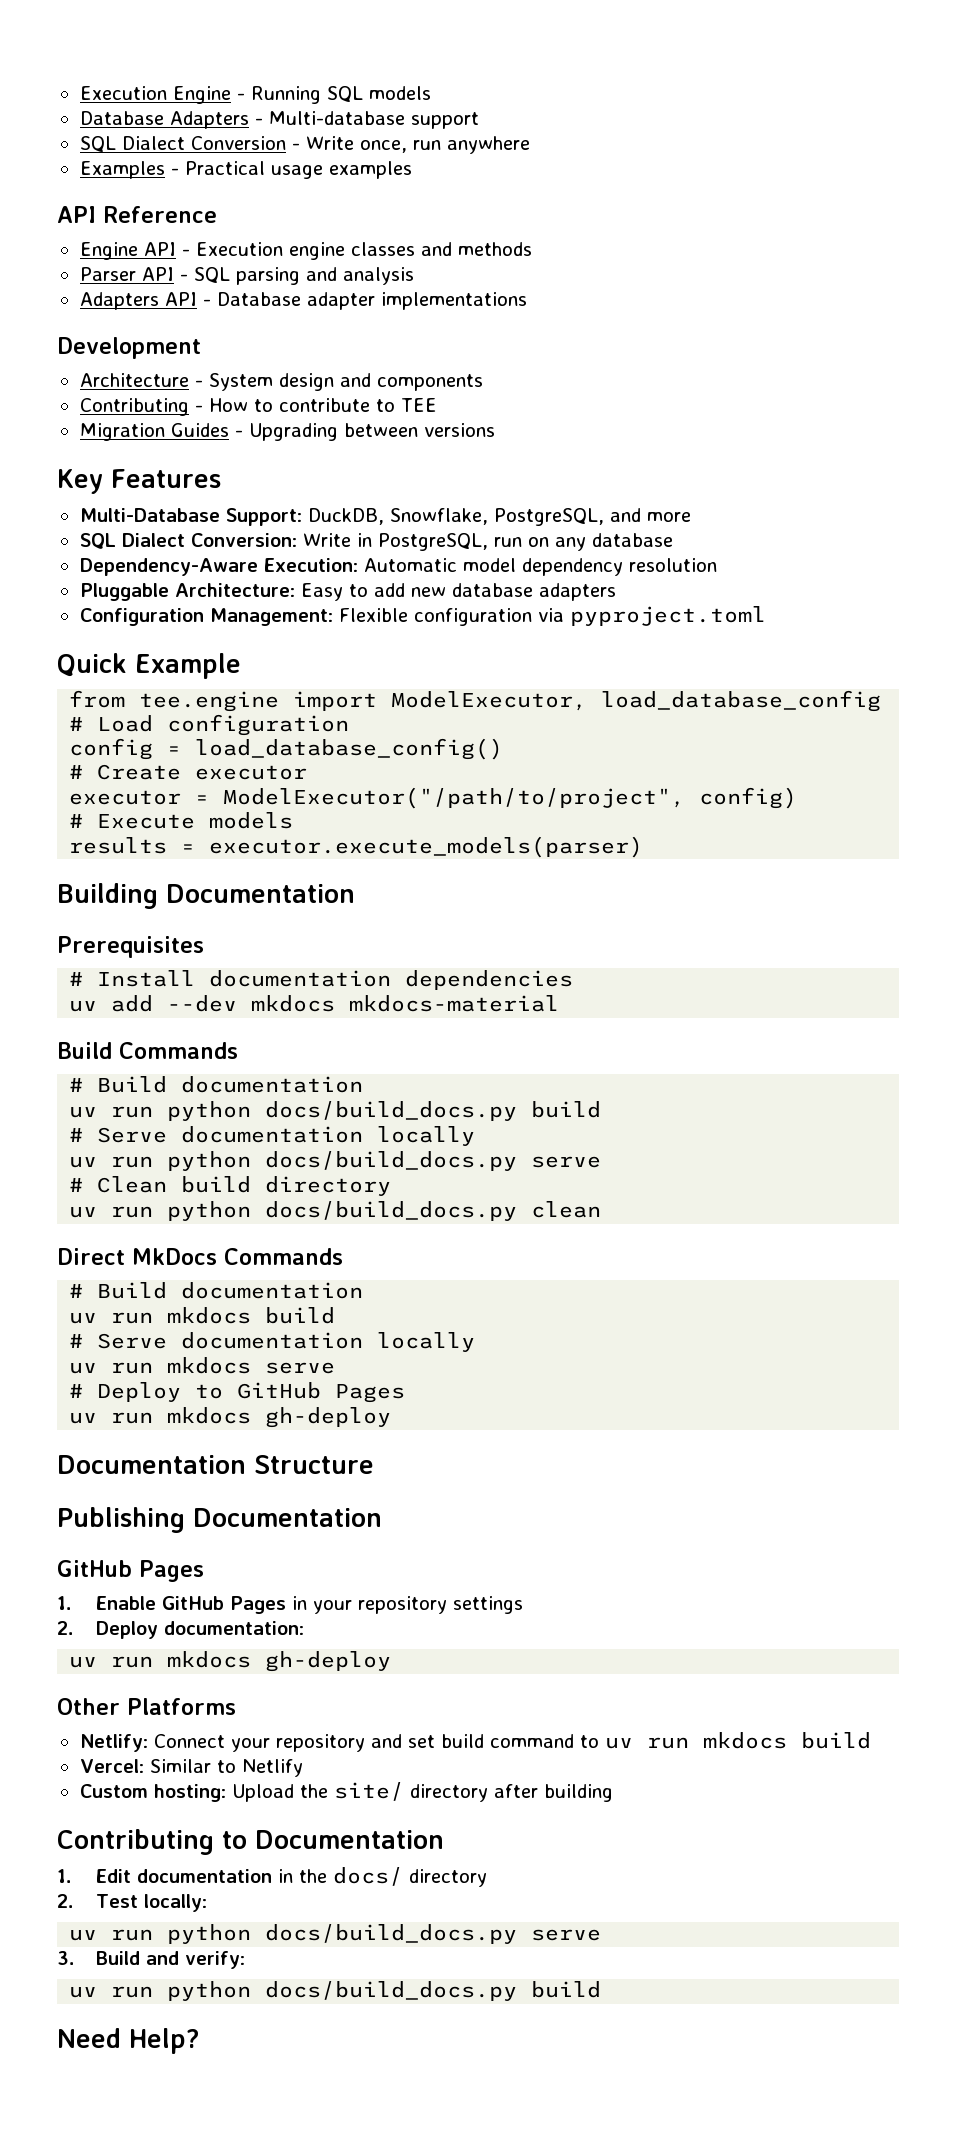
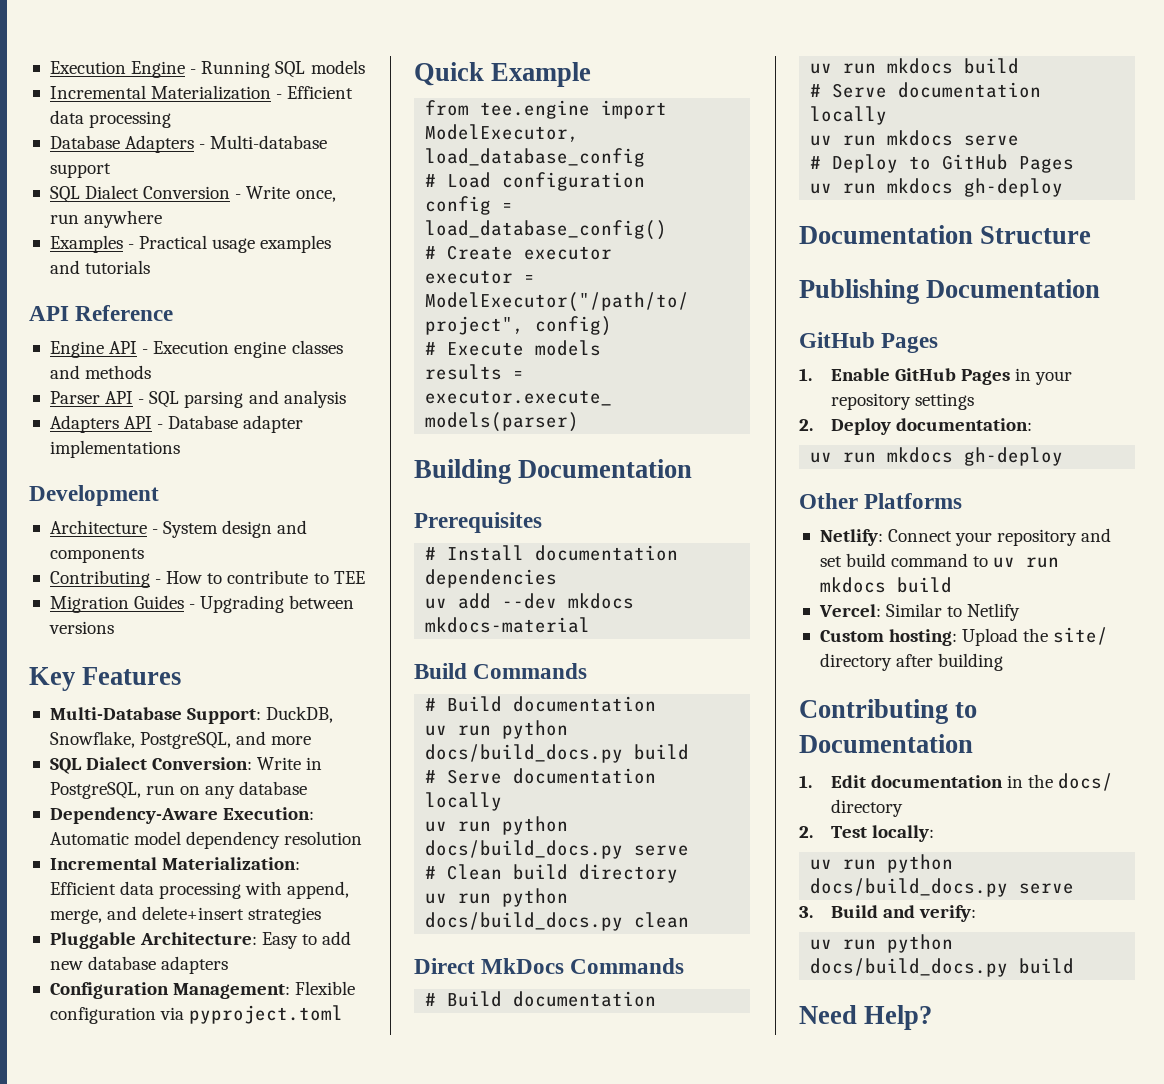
(431, 93) none -> [49,85,354,100] [49,110,172,128] // Incremental Materialization - Efficient data processing
(412, 170) none -> [49,260,151,274] and tutorials
(717, 565) none -> [49,857,301,870] [49,881,350,899] [49,906,322,924] // Incremental Materialization: Efficient data processing with append, merge, and delete+insert strategies

